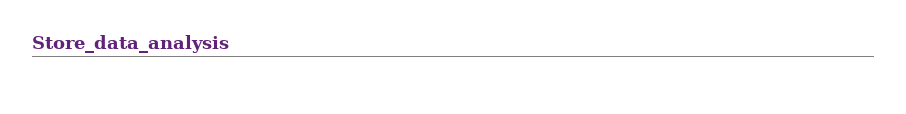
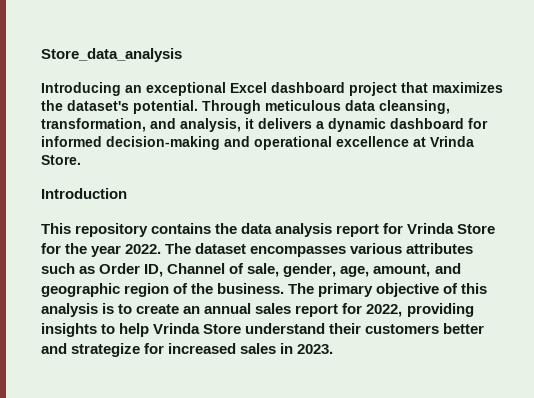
(229, 44) none -> [41,82,503,96] [41,100,450,114] [41,118,488,132] [41,136,474,150] [41,155,81,165] [41,188,127,199] [41,223,496,237] [41,243,474,257] [41,263,461,277] [41,283,488,297] [41,303,474,317] [41,323,485,337] [41,343,334,357] // Introducing an exceptional Excel dashboard project that maximizes the dataset's potential. Through meticulous data cleansing, transformation, and analysis, it delivers a dynamic dashboard for informed decision-making and operational excellence at Vrinda Store. // Introduction // This repository contains the data analysis report for Vrinda Store for the year 2022. The dataset encompasses various attributes such as Order ID, Channel of sale, gender, age, amount, and geographic region of the business. The primary objective of this analysis is to create an annual sales report for 2022, providing insights to help Vrinda Store understand their customers better and strategize for increased sales in 2023.

